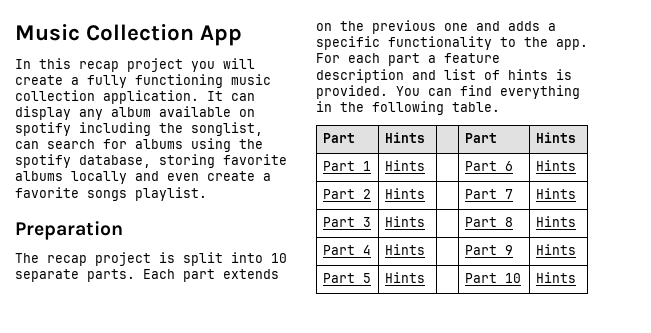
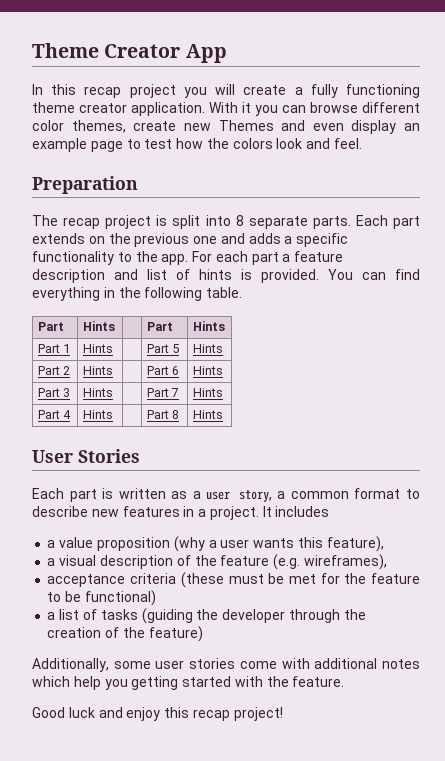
[15,24,195,41] Music Collection -> [32,43,181,58] Theme Creator
[231,74,271,85] [15,90,255,104] [15,106,255,120] [15,122,263,136] [15,138,263,152] [15,154,287,168] [15,171,271,184] [15,187,207,201] music collection application. It can display any album available on spotify including the songlist, can search for albums using the spotify database, storing favorite albums locally and even create a favorite songs playlist. -> [32,102,420,116] [32,120,420,134] [32,138,363,152] theme creator application. With it you can browse different color themes, create new Themes and even display an example page to test how the colors look and feel.
[271,253,287,263] 10 -> [235,215,244,226] 8
[505,161,514,171] 6 -> [172,344,180,353] 5
[505,189,514,199] 7 -> [172,366,180,375] 6
[505,217,514,227] 8 -> [171,388,180,397] 7
[505,245,514,255] [536,244,577,255] [323,273,372,283] [385,272,426,283] [465,273,522,283] [536,272,577,283] 9 | Hints // Part 5 | Hints | | Part 10 | Hints -> [172,410,180,419] [192,410,223,419] [32,449,140,463] [32,488,420,502] [32,506,330,520] [47,536,384,552] [47,554,387,570] [47,572,420,588] [47,590,156,606] [47,608,366,624] [47,626,203,642] [32,658,420,672] [32,676,345,690] [32,707,283,721] 8 | Hints // User Stories // Each part is written as a user story, a common format to describe new features in a project. It includes // a value proposition (why a user wants this feature), // a visual description of the feature (e.g. wireframes), // acceptance criteria (these must be met for the feature to be functional) // a list of tasks (guiding the developer through the creation of the feature) // Additionally, some user stories come with additional notes which help you getting started with the feature. // Good luck and enjoy this recap project!

